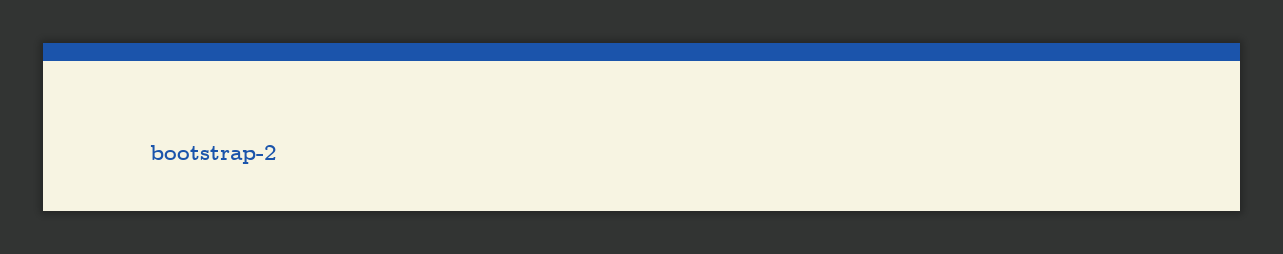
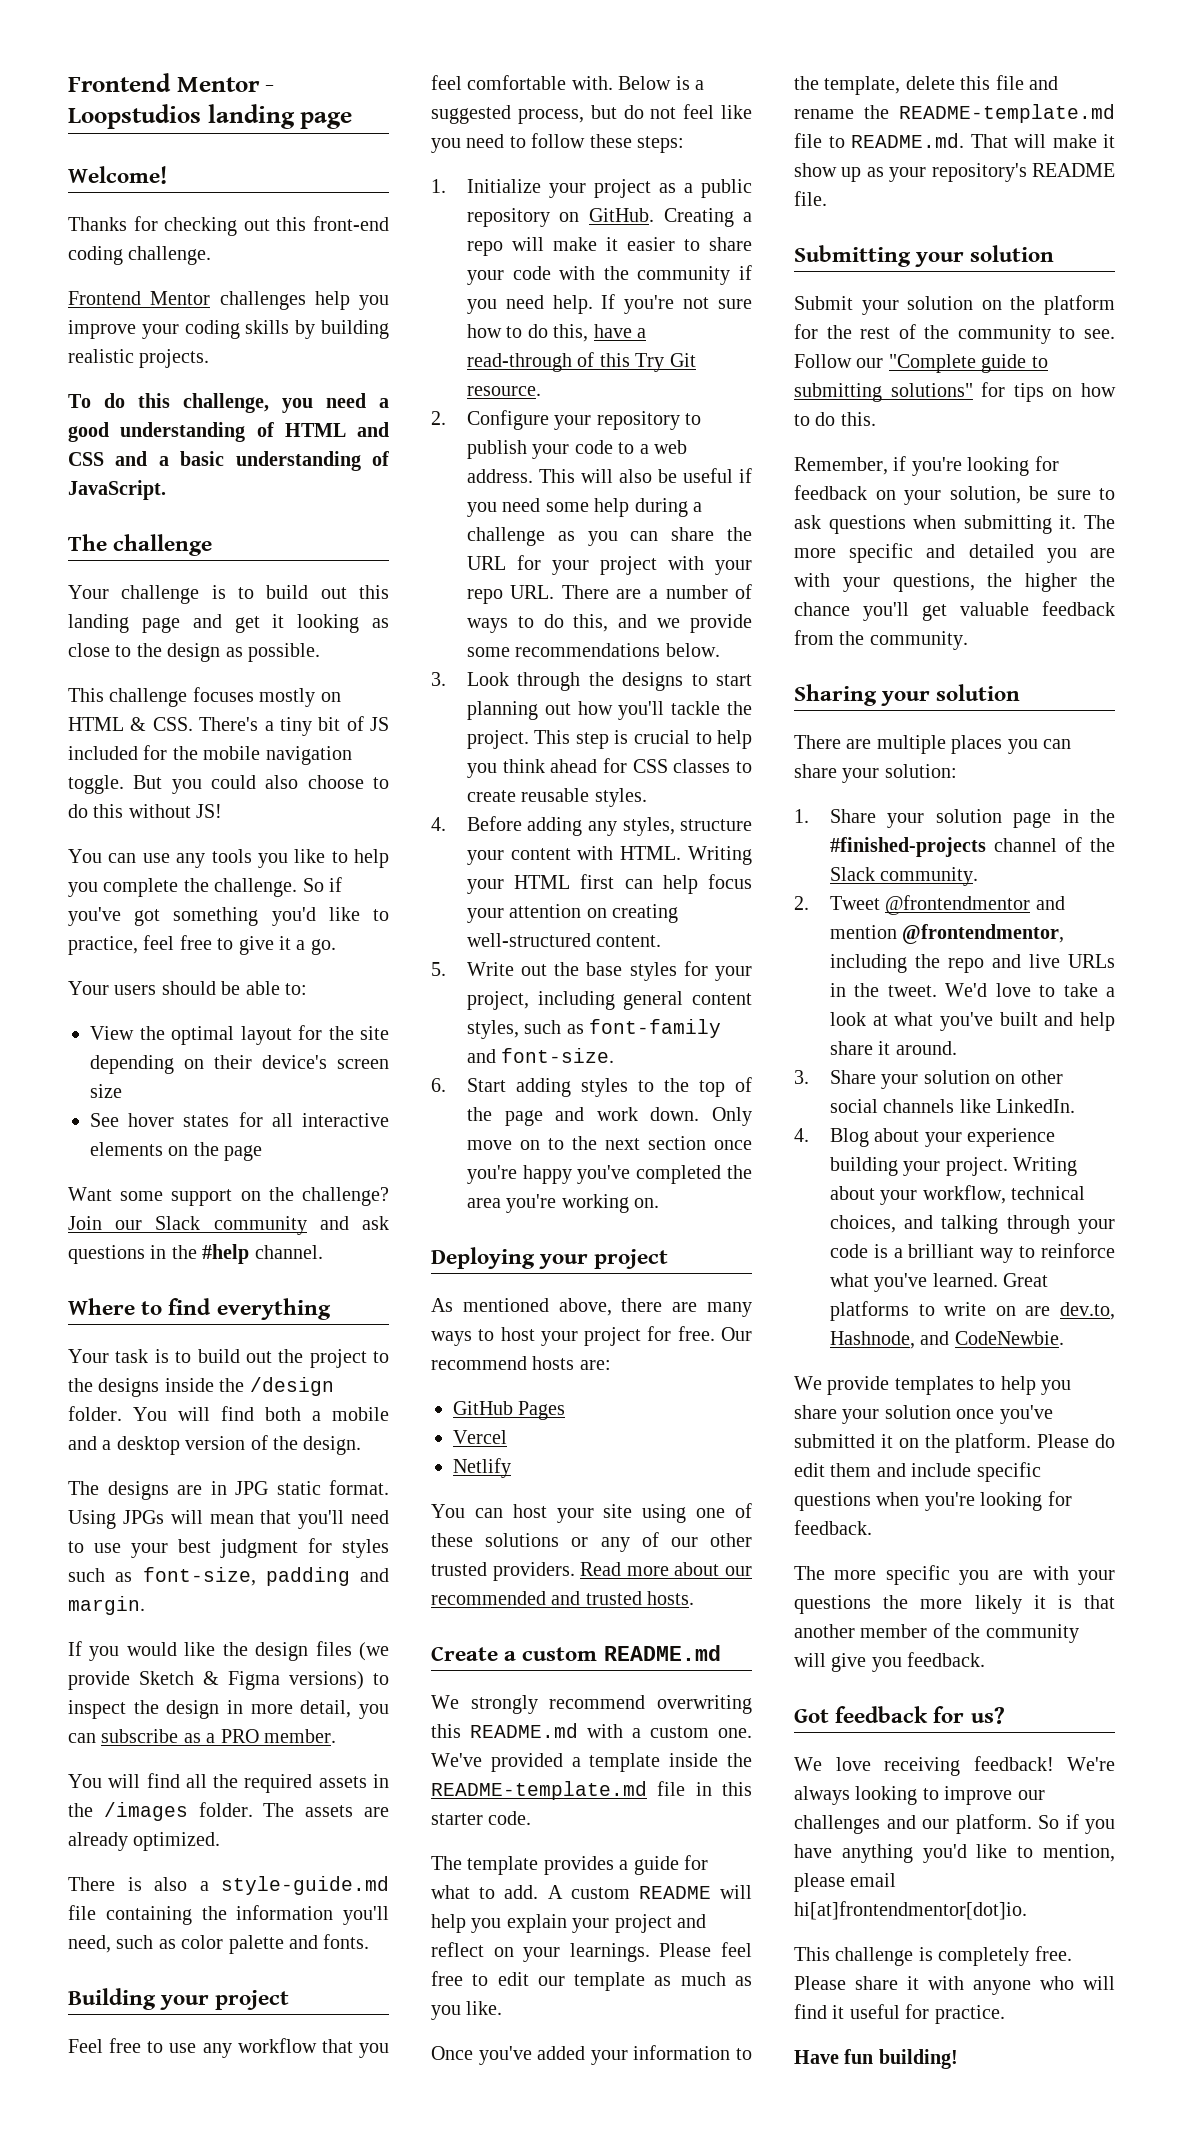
[150,145,277,164] bootstrap-2 -> [68,73,275,92] [68,104,353,129] [68,166,167,184] [68,216,389,236] [68,246,212,265] [68,291,389,310] [68,320,389,339] [68,349,210,368] [68,393,389,413] [68,422,389,442] [68,451,389,471] [68,480,166,500] [68,534,213,556] [68,585,390,604] [68,614,390,633] [68,643,320,662] [68,687,341,707] [68,716,389,736] [68,745,352,765] [68,775,390,794] [68,804,223,818] [68,849,389,868] [68,877,342,897] [68,907,389,926] [68,935,336,955] [68,981,307,995] [90,1025,389,1045] [90,1055,389,1074] [90,1084,122,1098] [90,1112,389,1127] [90,1142,263,1161] [68,1187,389,1206] [68,1216,389,1235] [68,1244,323,1264] [68,1298,331,1320] [68,1349,389,1368] [68,1377,334,1397] [68,1406,389,1421] [68,1435,362,1455] [68,1480,389,1500] [68,1510,390,1529] [68,1538,389,1558] [68,1567,389,1586] [68,1596,145,1615] [68,1641,389,1661] [68,1671,389,1690] [68,1700,390,1719] [68,1729,336,1743] [68,1773,389,1793] [68,1802,390,1821] [68,1832,221,1851] [68,1876,389,1895] [68,1905,389,1925] [68,1934,370,1954] [68,1988,290,2010] [68,2038,389,2058] [431,75,704,90] [431,104,752,124] [431,133,684,153] [431,179,752,198] [466,208,752,227] [466,237,752,256] [466,265,752,285] [466,294,752,314] [466,324,646,342] [466,352,696,372] [466,386,541,396] [431,410,702,430] [466,440,687,459] [466,468,752,483] [466,498,702,517] [466,527,752,546] [466,555,752,575] [466,584,752,604] [466,614,752,633] [466,643,720,657] [431,672,752,691] [466,701,752,720] [466,730,752,749] [466,758,752,778] [466,788,647,807] [431,816,752,836] [466,846,752,865] [466,874,752,894] [466,904,679,923] [466,933,662,947] [431,961,752,981] [466,991,752,1010] [466,1019,722,1039] [466,1048,615,1063] [431,1077,753,1097] [466,1107,752,1126] [466,1136,752,1150] [466,1165,752,1184] [466,1194,660,1213] [431,1247,669,1269] [431,1298,752,1317] [431,1326,752,1346] [431,1356,611,1370] [453,1401,566,1420] [453,1430,507,1444] [453,1458,511,1478] [431,1503,752,1523] [431,1532,753,1552] [431,1562,752,1581] [431,1591,695,1605] [431,1645,721,1661] [431,1695,752,1714] [431,1723,752,1738] [431,1753,752,1772] [431,1781,752,1800] [431,1811,532,1825] [431,1855,708,1875] [431,1885,752,1899] [431,1914,706,1933] [431,1942,752,1962] [431,1971,752,1991] [431,2001,503,2020] [431,2045,752,2065] [794,75,1058,95] [794,104,1115,123] [794,133,1115,148] [794,163,1115,182] [794,191,827,206] [794,245,1055,267] [794,295,1115,315] [794,324,1115,344] [794,354,1048,373] [794,382,1116,402] [794,412,876,426] [794,456,1059,476] [794,485,1115,505] [794,515,1115,534] [794,543,1115,563] [794,573,1115,592] [794,601,1115,621] [794,630,968,650] [794,684,1021,706] [794,735,1071,754] [794,764,957,783] [794,809,1115,828] [829,837,1115,857] [829,867,979,886] [794,895,1065,915] [829,924,1065,944] [829,954,1115,973] [829,983,1115,997] [829,1012,1115,1031] [829,1041,957,1055] [794,1070,1063,1089] [829,1099,1076,1113] [794,1128,1056,1147] [829,1157,1078,1176] [829,1185,1086,1205] [829,1215,1115,1234] [829,1243,1115,1263] [829,1273,1049,1292] [829,1301,1115,1321] [829,1331,1064,1349] [794,1376,1071,1395] [794,1405,1053,1424] [794,1433,1115,1453] [794,1462,1041,1482] [794,1491,1072,1511] [794,1520,872,1535] [794,1565,1115,1585] [794,1595,1115,1614] [794,1623,1079,1643] [794,1652,986,1672] [794,1706,1005,1724] [794,1756,1115,1776] [794,1786,1045,1805] [794,1814,1115,1834] [794,1844,1115,1863] [794,1873,897,1892] [794,1901,1027,1920] [794,1946,1072,1966] [794,1976,1115,1995] [794,2004,1005,2024] [794,2049,958,2069] Frontend Mentor - Loopstudios landing page // Welcome! // Thanks for checking out this front-end coding challenge. // Frontend Mentor challenges help you improve your coding skills by building realistic projects. // To do this challenge, you need a good understanding of HTML and CSS and a basic understanding of JavaScript. // The challenge // Your challenge is to build out this landing page and get it looking as close to the design as possible. // This challenge focuses mostly on HTML & CSS. There's a tiny bit of JS included for the mobile navigation toggle. But you could also choose to do this without JS! // You can use any tools you like to help you complete the challenge. So if you've got something you'd like to practice, feel free to give it a go. // Your users should be able to: // View the optimal layout for the site depending on their device's screen size // See hover states for all interactive elements on the page // Want some support on the challenge? Join our Slack community and ask questions in the #help channel. // Where to find everything // Your task is to build out the project to the designs inside the /design folder. You will find both a mobile and a desktop version of the design. // The designs are in JPG static format. Using JPGs will mean that you'll need to use your best judgment for styles such as font-size, padding and margin. // If you would like the design files (we provide Sketch & Figma versions) to inspect the design in more detail, you can subscribe as a PRO member. // You will find all the required assets in the /images folder. The assets are already optimized. // There is also a style-guide.md file containing the information you'll need, such as color palette and fonts. // Building your project // Feel free to use any workflow that you feel comfortable with. Below is a suggested process, but do not feel like you need to follow these steps: // 1. Initialize your project as a public repository on GitHub. Creating a repo will make it easier to share your code with the community if you need help. If you're not sure how to do this, have a read-through of this Try Git resource. // 2. Configure your repository to publish your code to a web address. This will also be useful if you need some help during a challenge as you can share the URL for your project with your repo URL. There are a number of ways to do this, and we provide some recommendations below. // 3. Look through the designs to start planning out how you'll tackle the project. This step is crucial to help you think ahead for CSS classes to create reusable styles. // 4. Before adding any styles, structure your content with HTML. Writing your HTML first can help focus your attention on creating well-structured content. // 5. Write out the base styles for your project, including general content styles, such as font-family and font-size. // 6. Start adding styles to the top of the page and work down. Only move on to the next section once you're happy you've completed the area you're working on. // Deploying your project // As mentioned above, there are many ways to host your project for free. Our recommend hosts are: // GitHub Pages // Vercel // Netlify // You can host your site using one of these solutions or any of our other trusted providers. Read more about our recommended and trusted hosts. // Create a custom README.md // We strongly recommend overwriting this README.md with a custom one. We've provided a template inside the README-template.md file in this starter code. // The template provides a guide for what to add. A custom README will help you explain your project and reflect on your learnings. Please feel free to edit our template as much as you like. // Once you've added your information to the template, delete this file and rename the README-template.md file to README.md. That will make it show up as your repository's README file. // Submitting your solution // Submit your solution on the platform for the rest of the community to see. Follow our "Complete guide to submitting solutions" for tips on how to do this. // Remember, if you're looking for feedback on your solution, be sure to ask questions when submitting it. The more specific and detailed you are with your questions, the higher the chance you'll get valuable feedback from the community. // Sharing your solution // There are multiple places you can share your solution: // 1. Share your solution page in the #finished-projects channel of the Slack community. // 2. Tweet @frontendmentor and mention @frontendmentor, including the repo and live URLs in the tweet. We'd love to take a look at what you've built and help share it around. // 3. Share your solution on other social channels like LinkedIn. // 4. Blog about your experience building your project. Writing about your workflow, technical choices, and talking through your code is a brilliant way to reinforce what you've learned. Great platforms to write on are dev.to, Hashnode, and CodeNewbie. // We provide templates to help you share your solution once you've submitted it on the platform. Please do edit them and include specific questions when you're looking for feedback. // The more specific you are with your questions the more likely it is that another member of the community will give you feedback. // Got feedback for us? // We love receiving feedback! We're always looking to improve our challenges and our platform. So if you have anything you'd like to mention, please email hi[at]frontendmentor[dot]io. // This challenge is completely free. Please share it with anyone who will find it useful for practice. // Have fun building!

